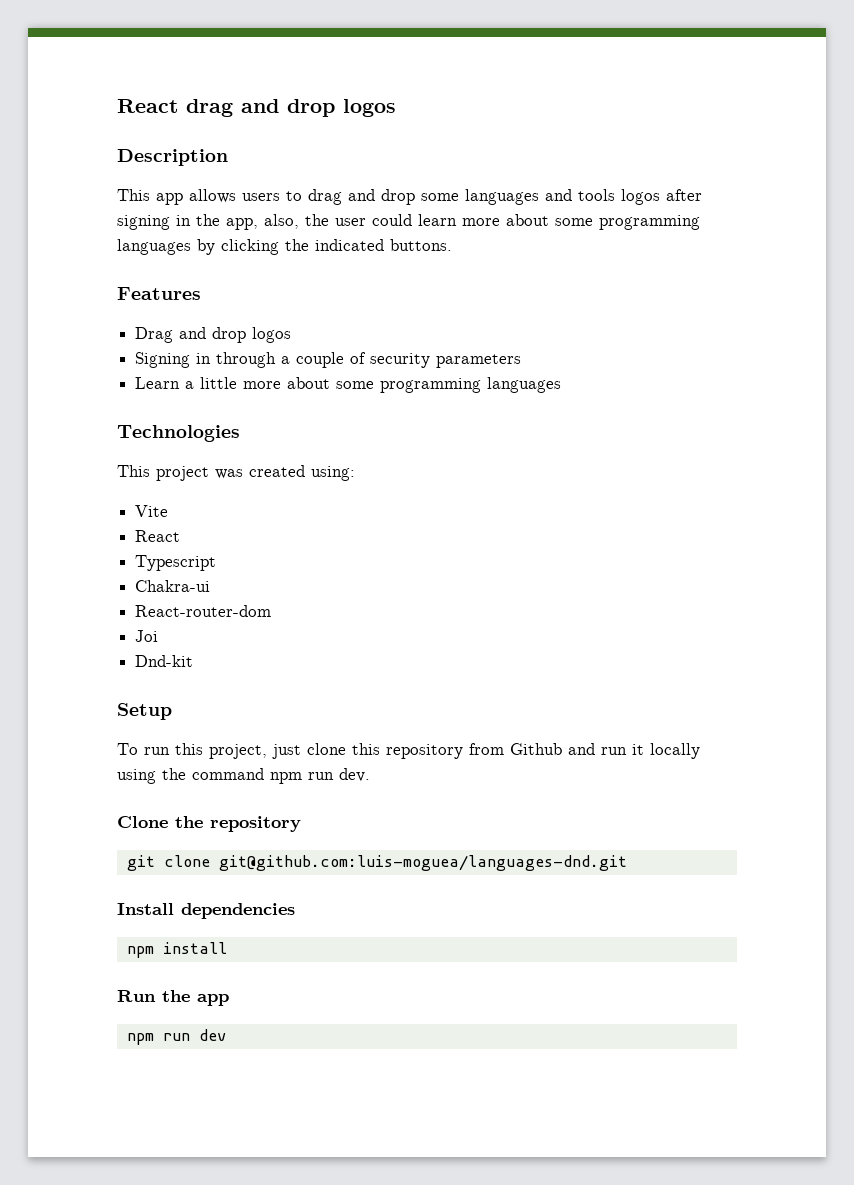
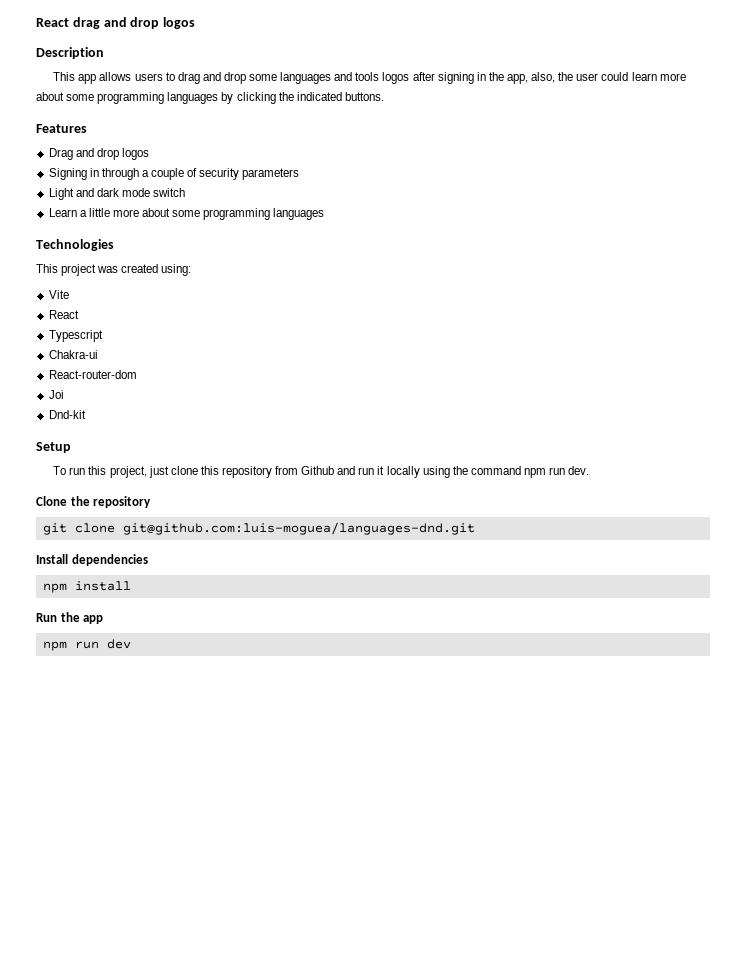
(522, 361) none -> [48,188,186,200] // Light and dark mode switch

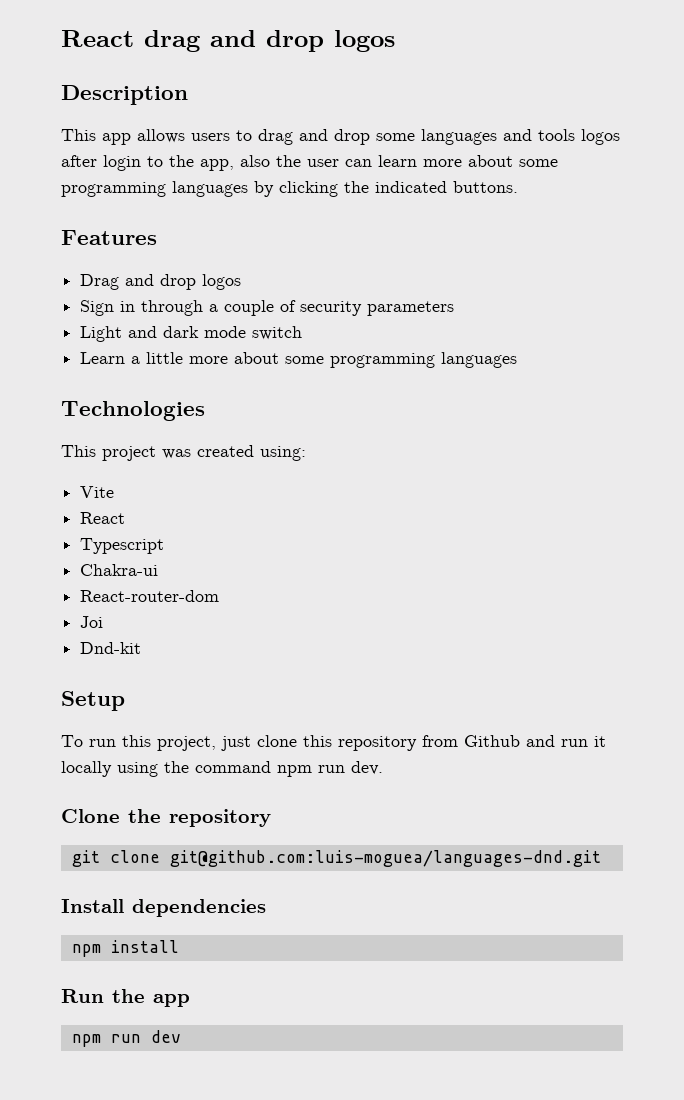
[437,72,486,84] signing in -> [103,155,163,171] login to
[531,72,556,83] also, -> [240,155,270,167] also
[601,72,629,81] could -> [345,159,372,167] can
[48,168,87,180] Signing -> [80,300,115,316] Sign

